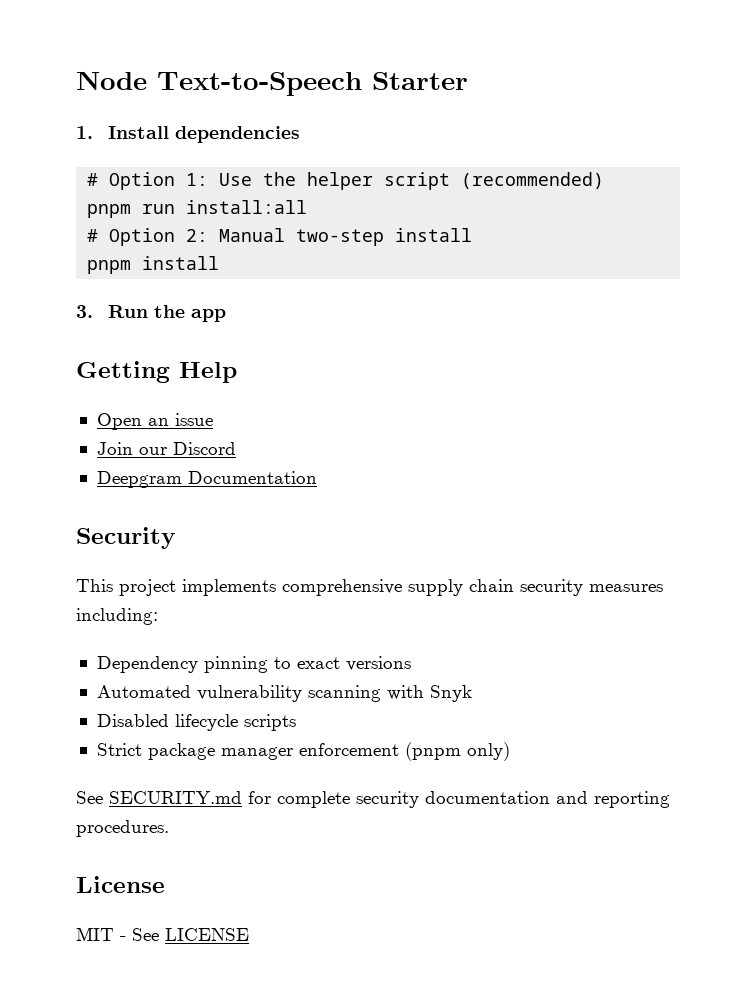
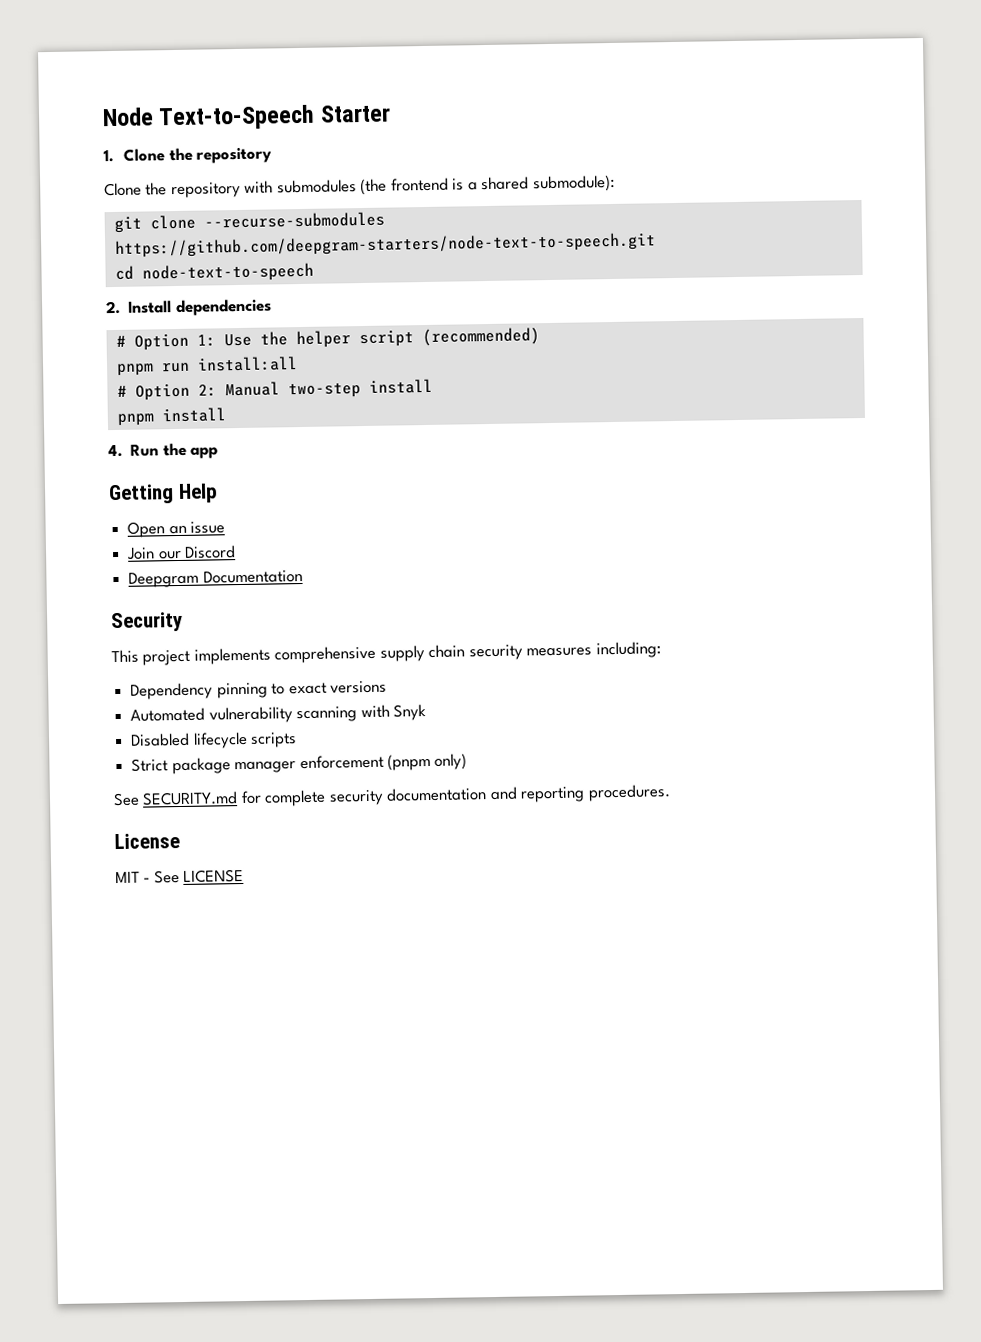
(93, 132) none -> [123,147,272,164] [104,174,615,199] [113,211,385,233] [114,232,656,258] [114,262,314,283] [106,300,121,315] Clone the repository // Clone the repository with submodules (the frontend is a shared submodule): // git clone --recurse-submodules https://github.com/deepgram-starters/node-text-to-speech.git // cd node-text-to-speech // 2.
[76,305,93,318] 3. -> [108,444,123,458] 4.

